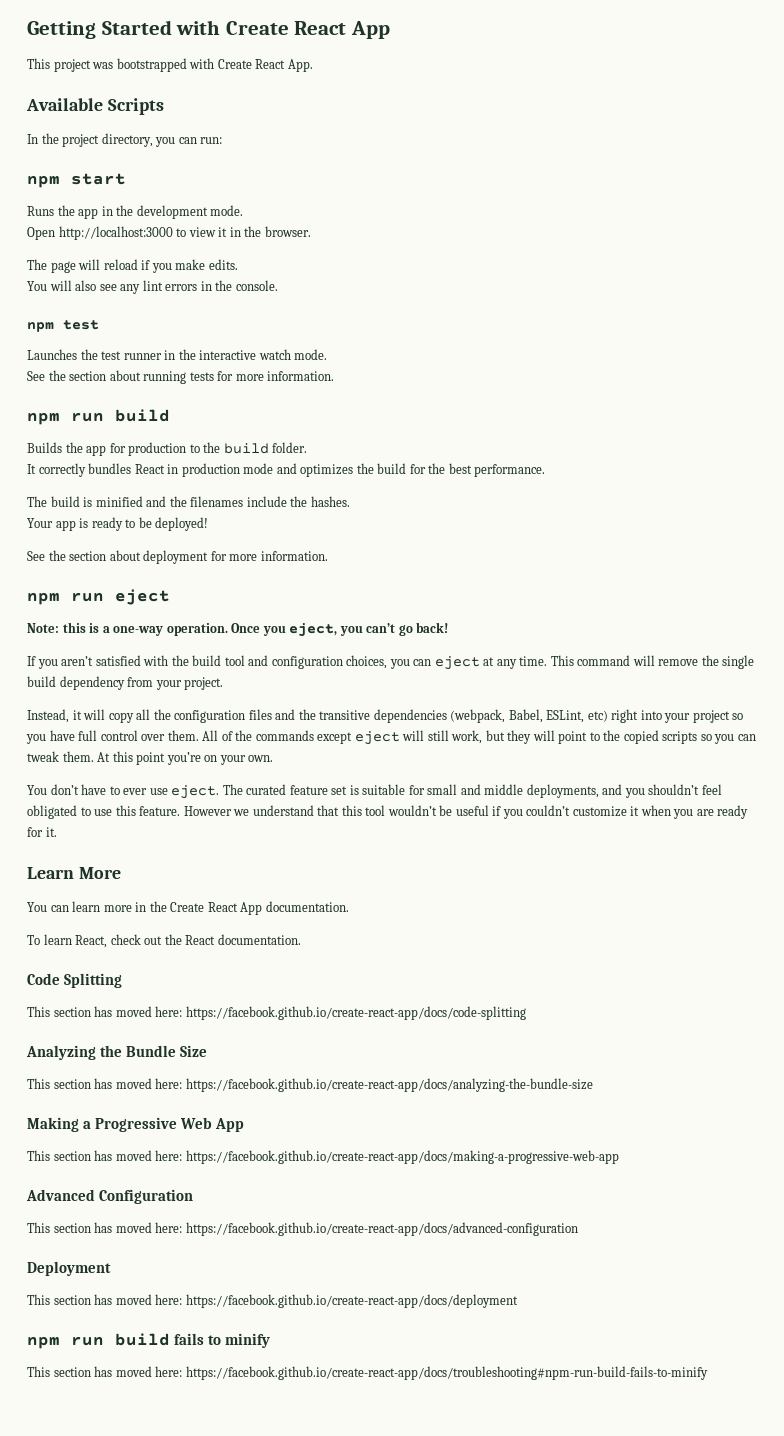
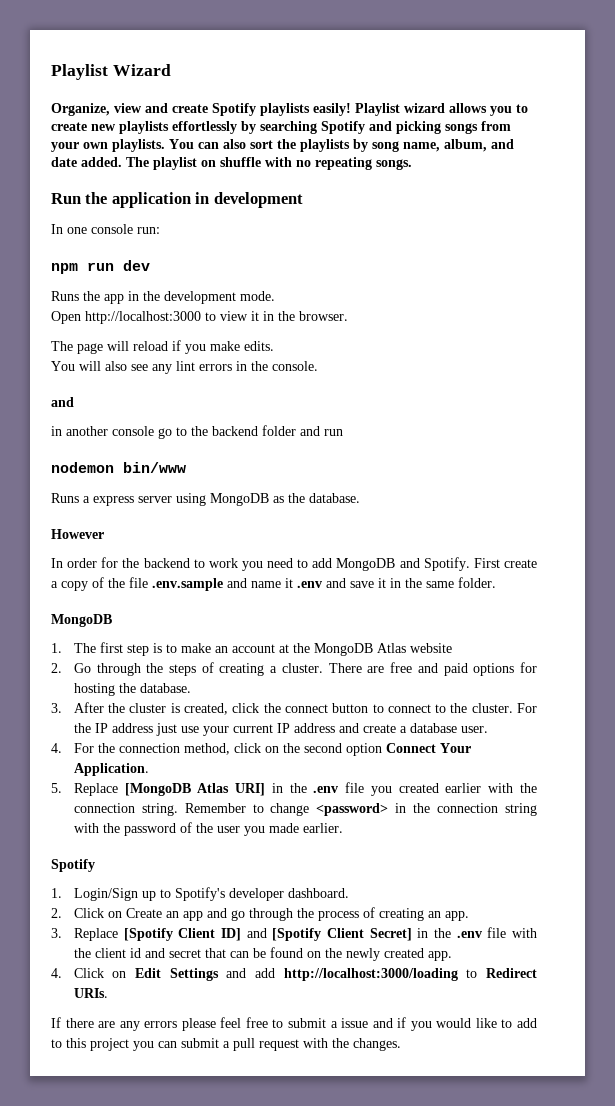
[27,20,390,39] [27,58,313,72] [26,98,164,115] [27,133,197,147] Getting Started with Create React App // This project was bootstrapped with Create React App. // Available Scripts // In the project directory, you can -> [51,64,171,80] [51,103,528,116] [51,121,511,134] [51,139,514,152] [51,157,412,170] [51,192,303,208] [51,224,133,234] Playlist Wizard // Organize, view and create Spotify playlists easily! Playlist wizard allows you to create new playlists effortlessly by searching Spotify and picking songs from your own playlists. You can also sort the playlists by song name, album, and date added. The playlist on shuffle with no repeating songs. // Run the application in development // In one console
[71,173,126,185] start -> [87,260,150,271] run dev
[27,320,99,332] [27,349,328,360] [27,370,335,384] [27,409,170,425] [27,442,308,456] [27,463,546,477] [27,496,350,507] [27,517,209,531] [27,550,328,564] [27,589,170,605] [27,622,449,637] [27,655,755,670] [27,676,224,690] [27,709,744,723] [26,730,756,745] [27,751,274,765] [27,784,722,799] [27,805,749,819] [27,827,57,837] [27,867,121,879] [27,901,349,915] [27,934,301,948] [27,973,123,988] [27,1006,526,1020] [26,1045,208,1060] [27,1078,593,1092] [27,1117,245,1132] [27,1150,619,1164] [26,1189,194,1204] [27,1222,578,1236] [27,1261,111,1276] [27,1294,518,1308] [27,1333,271,1349] [27,1366,708,1380] npm test // Launches the test runner in the interactive watch mode. // See the section about running tests for more information. // npm run build // Builds the app for production to the build folder. // It correctly bundles React in production mode and optimizes the build for the best performance. // The build is minified and the filenames include the hashes. // Your app is ready to be deployed! // See the section about deployment for more information. // npm run eject // Note: this is a one-way operation. Once you eject, you can’t go back! // If you aren’t satisfied with the build tool and configuration choices, you can eject at any time. This command will remove the single build dependency from your project. // Instead, it will copy all the configuration files and the transitive dependencies (webpack, Babel, ESLint, etc) right into your project so you have full control over them. All of the commands except eject will still work, but they will point to the copied scripts so you can tweak them. At this point you’re on your own. // You don’t have to ever use eject. The curated feature set is suitable for small and middle deployments, and you shouldn’t feel obligated to use this feature. However we understand that this tool wouldn’t be useful if you couldn’t customize it when you are ready for it. // Learn More // You can learn more in the Create React App documentation. // To learn React, check out the React documentation. // Code Splitting // This section has moved here: https://facebook.github.io/create-react-app/docs/code-splitting // Analyzing the Bundle Size // This section has moved here: https://facebook.github.io/create-react-app/docs/analyzing-the-bundle-size // Making a Progressive Web App // This section has moved here: https://facebook.github.io/create-react-app/docs/making-a-progressive-web-app // Advanced Configuration // This section has moved here: https://facebook.github.io/create-react-app/docs/advanced-configuration // Deployment // This section has moved here: https://facebook.github.io/create-react-app/docs/deployment // npm run build fails to minify // This section has moved here: https://facebook.github.io/create-react-app/docs/troubleshooting#npm-run-build-fails-to-minify -> [51,397,74,407] [51,425,343,439] [51,462,186,473] [51,493,360,506] [51,529,104,539] [51,557,537,571] [51,577,496,591] [51,614,112,627] [51,642,452,656] [51,662,537,676] [73,683,191,696] [51,702,537,715] [73,723,488,736] [51,743,471,756] [73,763,149,776] [51,782,537,796] [73,803,537,816] [73,822,343,836] [51,859,95,872] [51,887,349,901] [51,907,469,921] [51,927,538,941] [73,947,452,961] [51,968,537,981] [73,988,108,998] [51,1017,537,1031] [51,1038,401,1051] and // in another console go to the backend folder and run // nodemon bin/www // Runs a express server using MongoDB as the database. // However // In order for the backend to work you need to add MongoDB and Spotify. First create a copy of the file .env.sample and name it .env and save it in the same folder. // MongoDB // 1. The first step is to make an account at the MongoDB Atlas website // 2. Go through the steps of creating a cluster. There are free and paid options for hosting the database. // 3. After the cluster is created, click the connect button to connect to the cluster. For the IP address just use your current IP address and create a database user. // 4. For the connection method, click on the second option Connect Your Application. // 5. Replace [MongoDB Atlas URI] in the .env file you created earlier with the connection string. Remember to change <password> in the connection string with the password of the user you made earlier. // Spotify // 1. Login/Sign up to Spotify's developer dashboard. // 2. Click on Create an app and go through the process of creating an app. // 3. Replace [Spotify Client ID] and [Spotify Client Secret] in the .env file with the client id and secret that can be found on the newly created app. // 4. Click on Edit Settings and add http://localhost:3000/loading to Redirect URIs. // If there are any errors please feel free to submit a issue and if you would like to add to this project you can submit a pull request with the changes.

